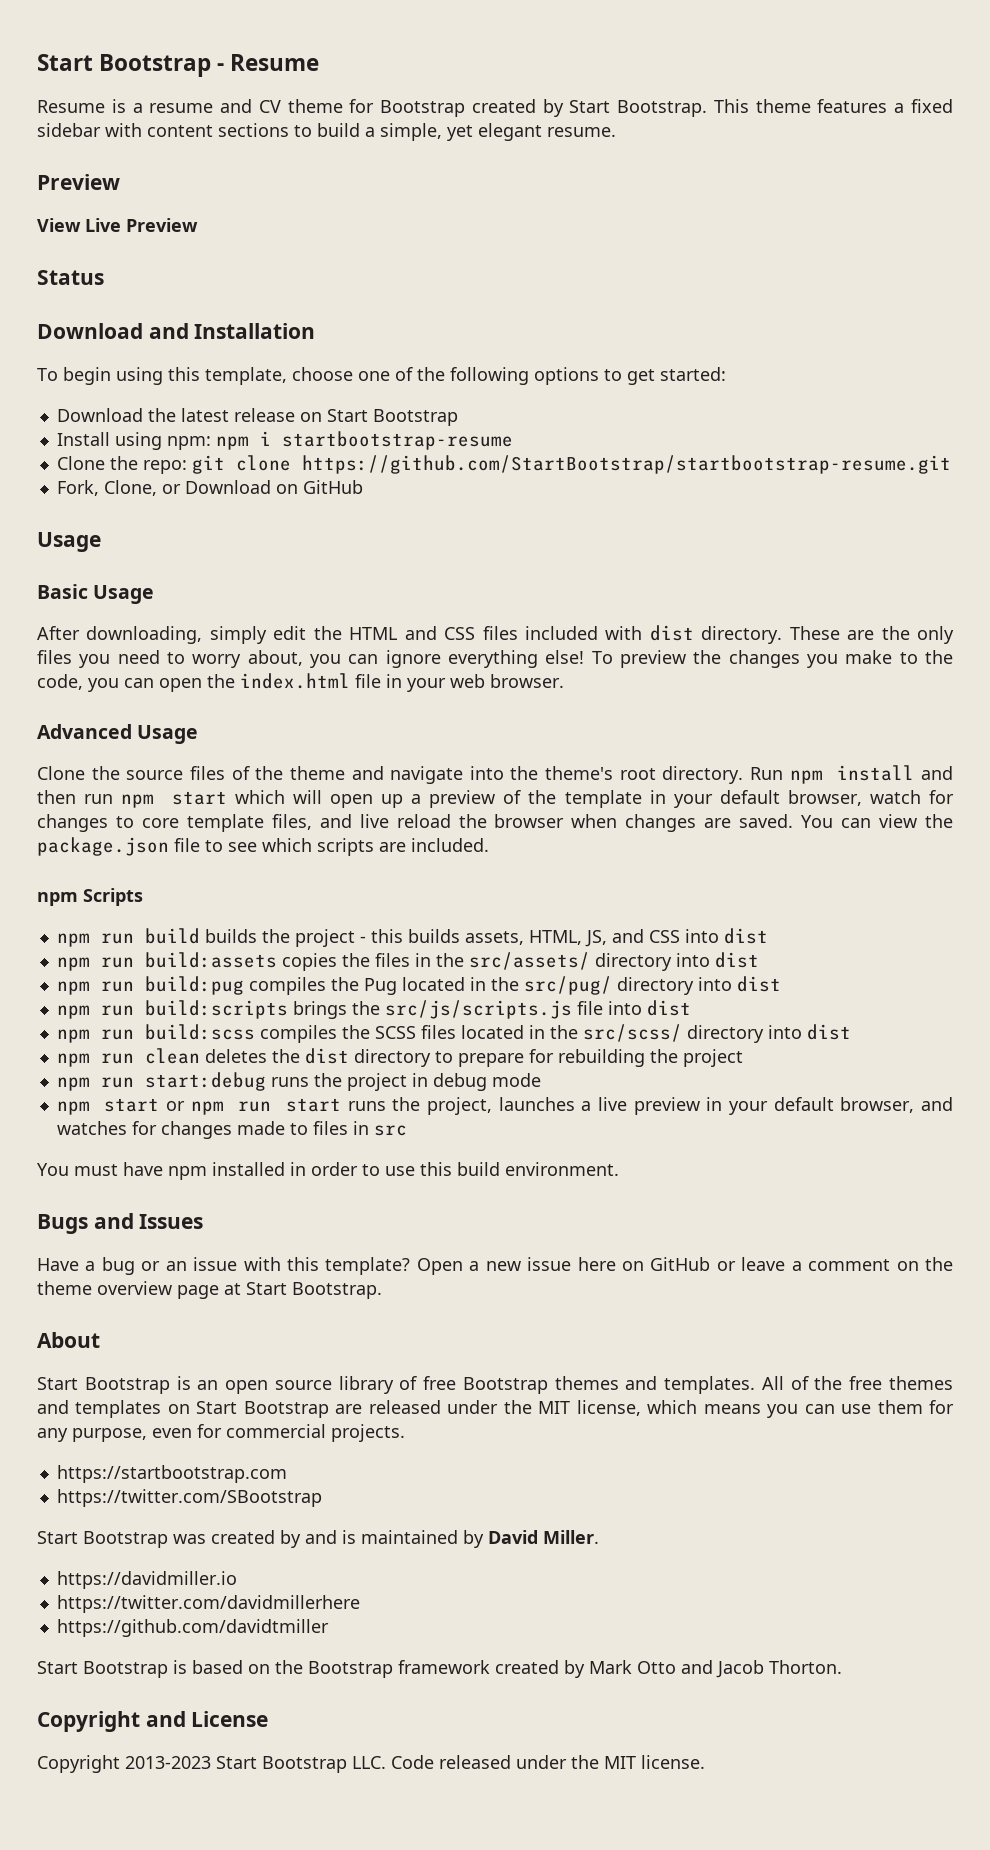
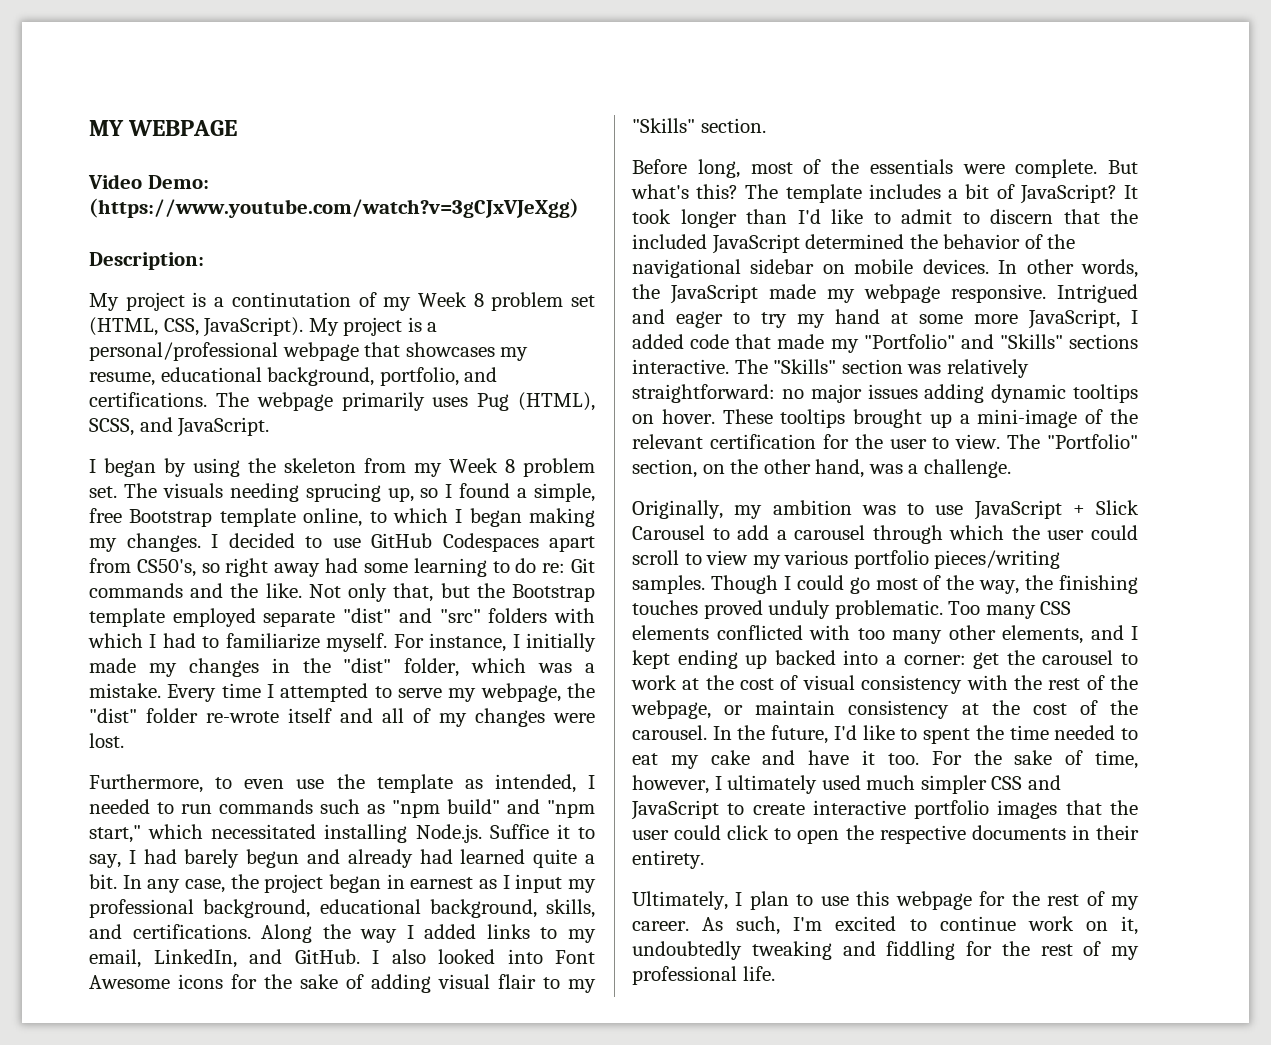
[37,54,320,77] [37,99,953,117] [37,123,616,141] [37,174,120,190] [37,218,198,232] [37,270,104,285] [37,323,316,339] [37,367,726,385] [56,408,458,426] [56,431,513,450] [56,455,951,474] [56,480,363,496] [37,532,101,552] [37,584,155,604] [37,625,954,644] [37,650,954,668] [37,673,564,692] [37,724,199,744] [37,765,953,784] [37,790,954,808] [37,814,954,832] [37,837,489,856] [37,888,143,906] [56,928,768,947] [56,952,759,971] [56,976,781,995] [56,1000,691,1019] [56,1024,851,1043] [56,1048,743,1067] [56,1072,541,1091] [56,1097,954,1115] [56,1121,407,1139] [37,1162,619,1180] [37,1213,204,1234] [37,1257,954,1275] [37,1281,382,1299] [37,1332,100,1348] [37,1376,953,1394] [37,1400,955,1418] [37,1424,405,1442] [56,1465,287,1483] [56,1489,322,1507] [37,1530,599,1548] [56,1571,237,1589] [56,1595,360,1613] [56,1619,329,1637] [37,1660,842,1678] [37,1711,269,1732] [37,1755,705,1773] Start Bootstrap - Resume // Resume is a resume and CV theme for Bootstrap created by Start Bootstrap. This theme features a fixed sidebar with content sections to build a simple, yet elegant resume. // Preview // View Live Preview // Status // Download and Installation // To begin using this template, choose one of the following options to get started: // Download the latest release on Start Bootstrap // Install using npm: npm i startbootstrap-resume // Clone the repo: git clone https://github.com/StartBootstrap/startbootstrap-resume.git // Fork, Clone, or Download on GitHub // Usage // Basic Usage // After downloading, simply edit the HTML and CSS files included with dist directory. These are the only files you need to worry about, you can ignore everything else! To preview the changes you make to the code, you can open the index.html file in your web browser. // Advanced Usage // Clone the source files of the theme and navigate into the theme's root directory. Run npm install and then run npm start which will open up a preview of the template in your default browser, watch for changes to core template files, and live reload the browser when changes are saved. You can view the package.json file to see which scripts are included. // npm Scripts // npm run build builds the project - this builds assets, HTML, JS, and CSS into dist // npm run build:assets copies the files in the src/assets/ directory into dist // npm run build:pug compiles the Pug located in the src/pug/ directory into dist // npm run build:scripts brings the src/js/scripts.js file into dist // npm run build:scss compiles the SCSS files located in the src/scss/ directory into dist // npm run clean deletes the dist directory to prepare for rebuilding the project // npm run start:debug runs the project in debug mode // npm start or npm run start runs the project, launches a live preview in your default browser, and watches for changes made to files in src // You must have npm installed in order to use this build environment. // Bugs and Issues // Have a bug or an issue with this template? Open a new issue here on GitHub or leave a comment on the theme overview page at Start Bootstrap. // About // Start Bootstrap is an open source library of free Bootstrap themes and templates. All of the free themes and templates on Start Bootstrap are released under the MIT license, which means you can use them for any purpose, even for commercial projects. // https://startbootstrap.com // https://twitter.com/SBootstrap // Start Bootstrap was created by and is maintained by David Miller. // https://davidmiller.io // https://twitter.com/davidmillerhere // https://github.com/davidtmiller // Start Bootstrap is based on the Bootstrap framework created by Mark Otto and Jacob Thorton. // Copyright and License // Copyright 2013-2023 Start Bootstrap LLC. Code released under the MIT license. -> [89,120,238,136] [88,174,209,189] [89,198,579,218] [89,252,204,270] [89,292,595,311] [89,317,438,337] [89,342,529,361] [89,367,498,386] [89,392,595,411] [89,417,270,437] [89,458,595,477] [89,483,595,502] [89,508,595,527] [89,533,595,552] [89,558,595,577] [89,583,595,602] [89,608,595,627] [88,633,596,652] [89,658,596,677] [89,683,595,702] [89,708,595,727] [89,733,124,748] [89,774,595,793] [89,799,595,818] [89,824,596,843] [89,849,595,868] [89,874,597,893] [89,899,595,918] [89,924,596,943] [89,949,595,968] [89,974,596,993] [632,118,766,133] [632,159,1138,178] [631,184,1138,204] [632,209,1138,228] [632,234,1076,254] [632,259,1138,278] [632,284,1138,304] [632,309,1138,329] [632,334,1138,353] [632,359,1029,378] [632,384,1138,403] [632,409,1138,428] [632,434,1138,449] [632,459,1011,478] [632,500,1139,520] [632,525,1138,544] [632,550,1061,569] [632,575,1138,594] [632,600,1072,619] [632,625,1138,644] [632,650,1138,669] [631,675,1138,694] [631,700,1138,719] [632,725,1138,744] [632,750,1138,769] [632,775,1061,794] [631,800,1138,820] [632,825,1139,844] [632,850,704,869] [632,891,1139,910] [632,916,1138,935] [632,941,1139,960] [632,966,775,985] MY WEBPAGE // Video Demo: (https://www.youtube.com/watch?v=3gCJxVJeXgg) // Description: // My project is a continutation of my Week 8 problem set (HTML, CSS, JavaScript). My project is a personal/professional webpage that showcases my resume, educational background, portfolio, and certifications. The webpage primarily uses Pug (HTML), SCSS, and JavaScript. // I began by using the skeleton from my Week 8 problem set. The visuals needing sprucing up, so I found a simple, free Bootstrap template online, to which I began making my changes. I decided to use GitHub Codespaces apart from CS50's, so right away had some learning to do re: Git commands and the like. Not only that, but the Bootstrap template employed separate "dist" and "src" folders with which I had to familiarize myself. For instance, I initially made my changes in the "dist" folder, which was a mistake. Every time I attempted to serve my webpage, the "dist" folder re-wrote itself and all of my changes were lost. // Furthermore, to even use the template as intended, I needed to run commands such as "npm build" and "npm start," which necessitated installing Node.js. Suffice it to say, I had barely begun and already had learned quite a bit. In any case, the project began in earnest as I input my professional background, educational background, skills, and certifications. Along the way I added links to my email, LinkedIn, and GitHub. I also looked into Font Awesome icons for the sake of adding visual flair to my "Skills" section. // Before long, most of the essentials were complete. But what's this? The template includes a bit of JavaScript? It took longer than I'd like to admit to discern that the included JavaScript determined the behavior of the navigational sidebar on mobile devices. In other words, the JavaScript made my webpage responsive. Intrigued and eager to try my hand at some more JavaScript, I added code that made my "Portfolio" and "Skills" sections interactive. The "Skills" section was relatively straightforward: no major issues adding dynamic tooltips on hover. These tooltips brought up a mini-image of the relevant certification for the user to view. The "Portfolio" section, on the other hand, was a challenge. // Originally, my ambition was to use JavaScript + Slick Carousel to add a carousel through which the user could scroll to view my various portfolio pieces/writing samples. Though I could go most of the way, the finishing touches proved unduly problematic. Too many CSS elements conflicted with too many other elements, and I kept ending up backed into a corner: get the carousel to work at the cost of visual consistency with the rest of the webpage, or maintain consistency at the cost of the carousel. In the future, I'd like to spent the time needed to eat my cake and have it too. For the sake of time, however, I ultimately used much simpler CSS and JavaScript to create interactive portfolio images that the user could click to open the respective documents in their entirety. // Ultimately, I plan to use this webpage for the rest of my career. As such, I'm excited to continue work on it, undoubtedly tweaking and fiddling for the rest of my professional life.

